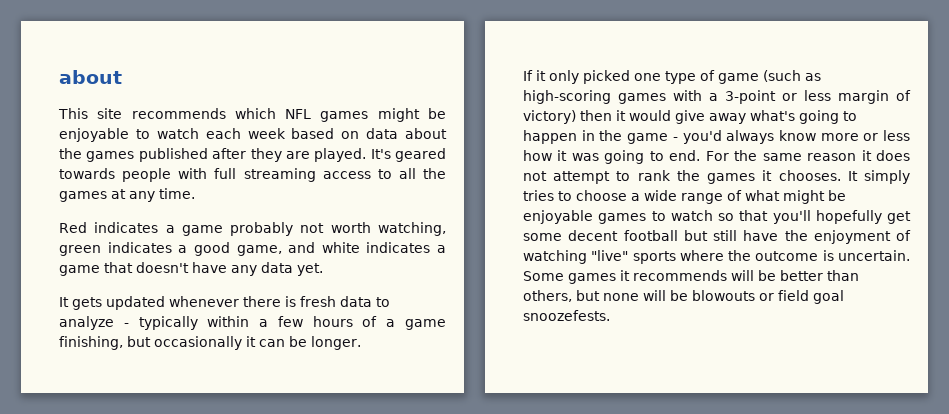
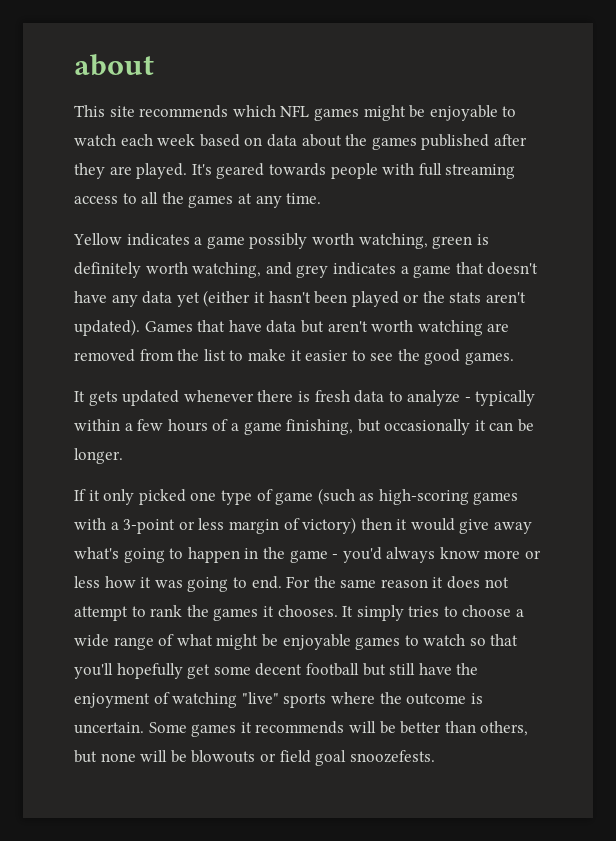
[59,222,325,236] Red indicates a game probably not -> [73,233,308,249] Yellow indicates a game possibly
[107,242,360,256] indicates a good game, and white -> [476,234,489,245] [74,262,329,278] is definitely worth watching, and grey
[297,263,323,276] yet. -> [176,290,527,307] [74,319,510,336] [74,349,515,365] yet (either it hasn't been played or the stats aren't updated). Games that have data but aren't worth watching are removed from the list to make it easier to see the good games.

